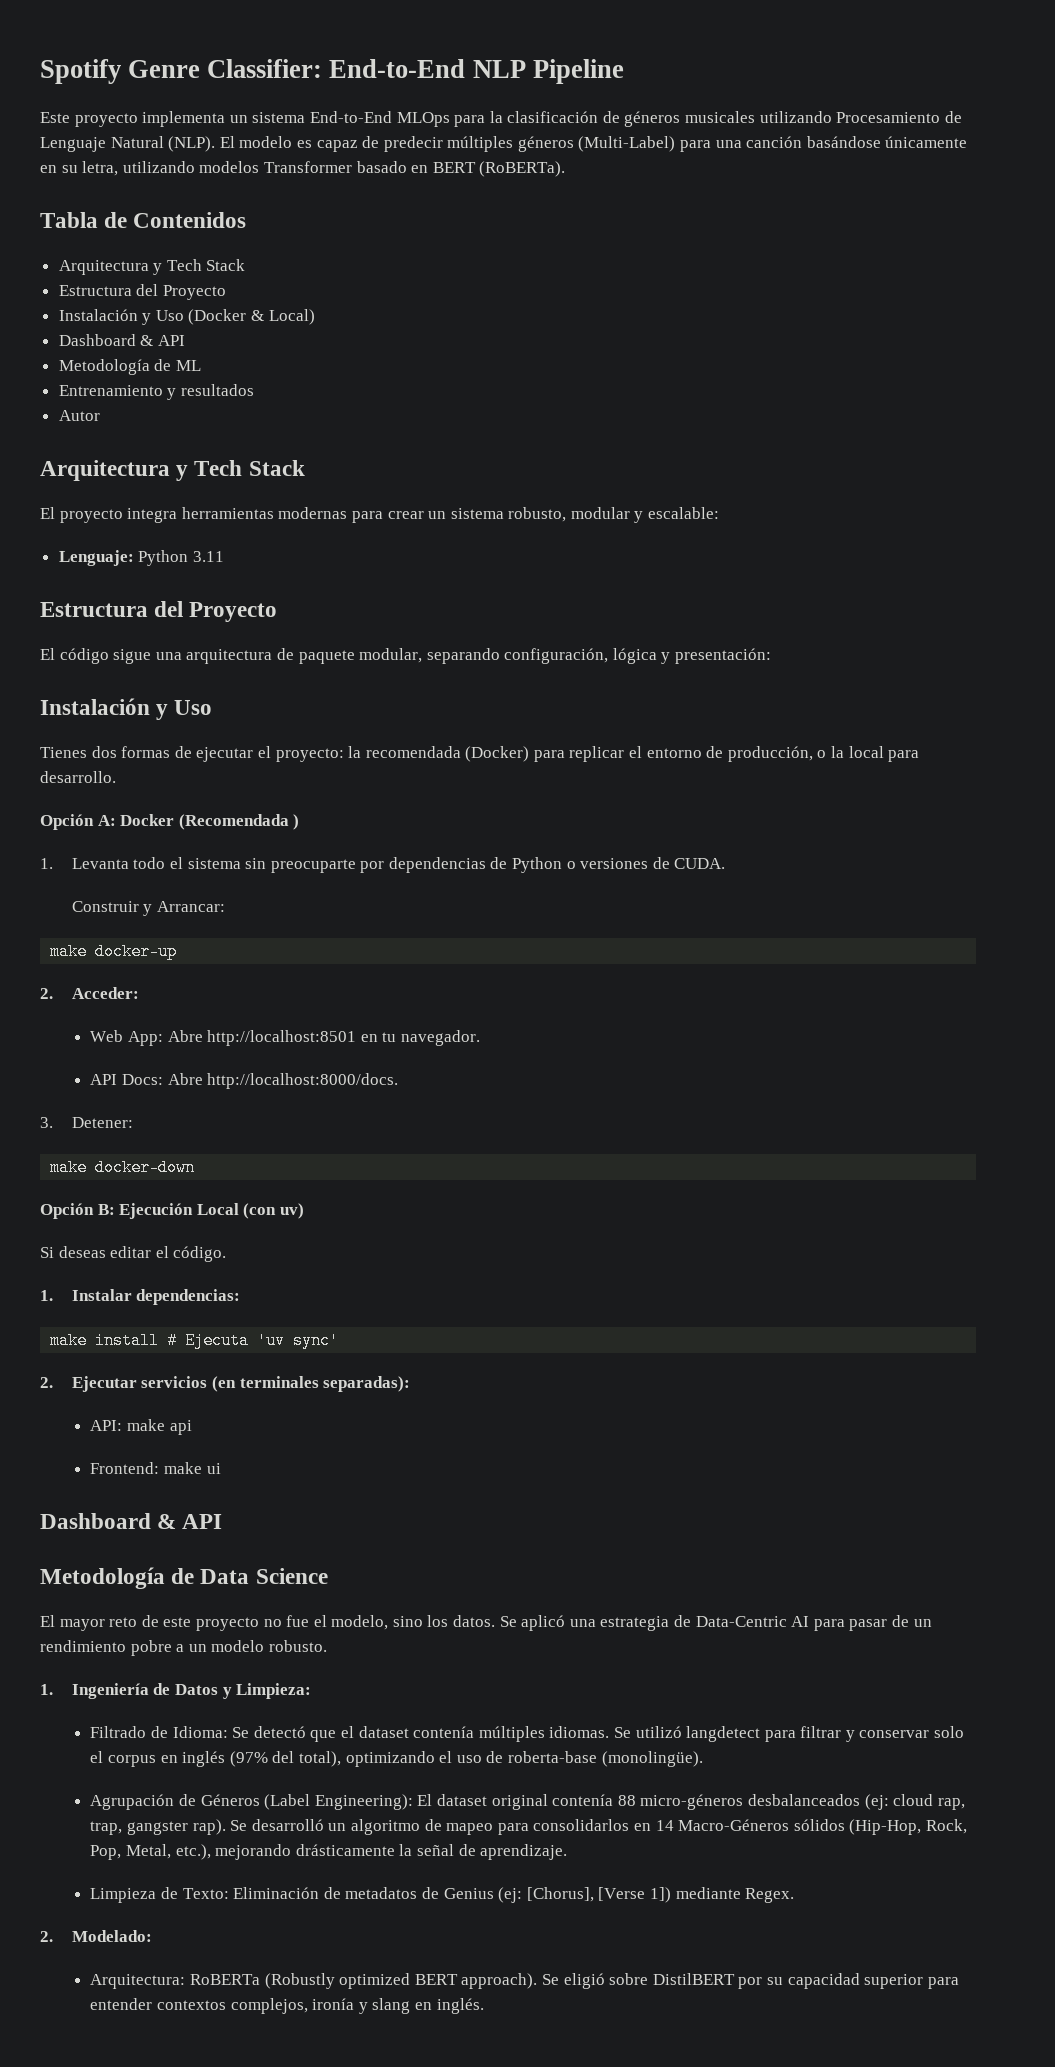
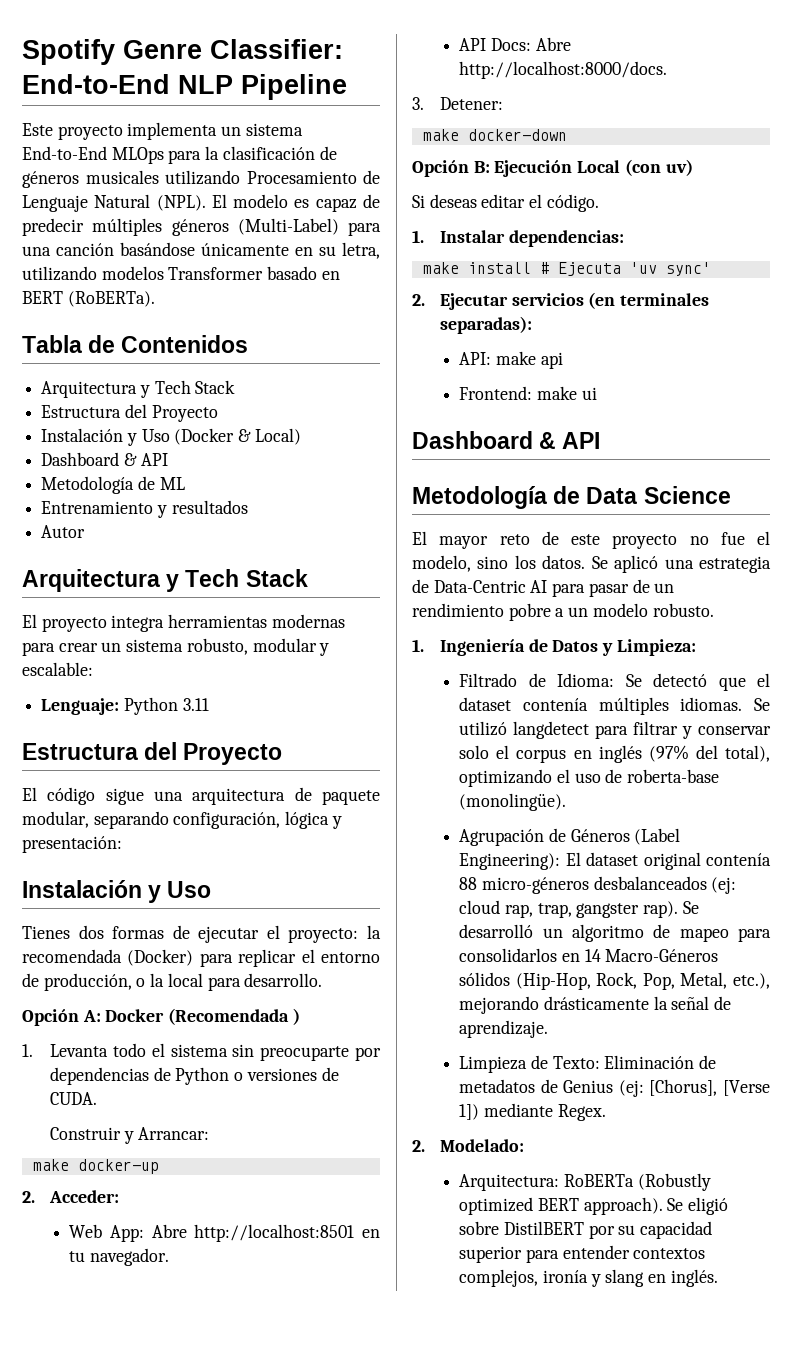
[168,136,216,152] (NLP). -> [156,195,206,211] (NPL).

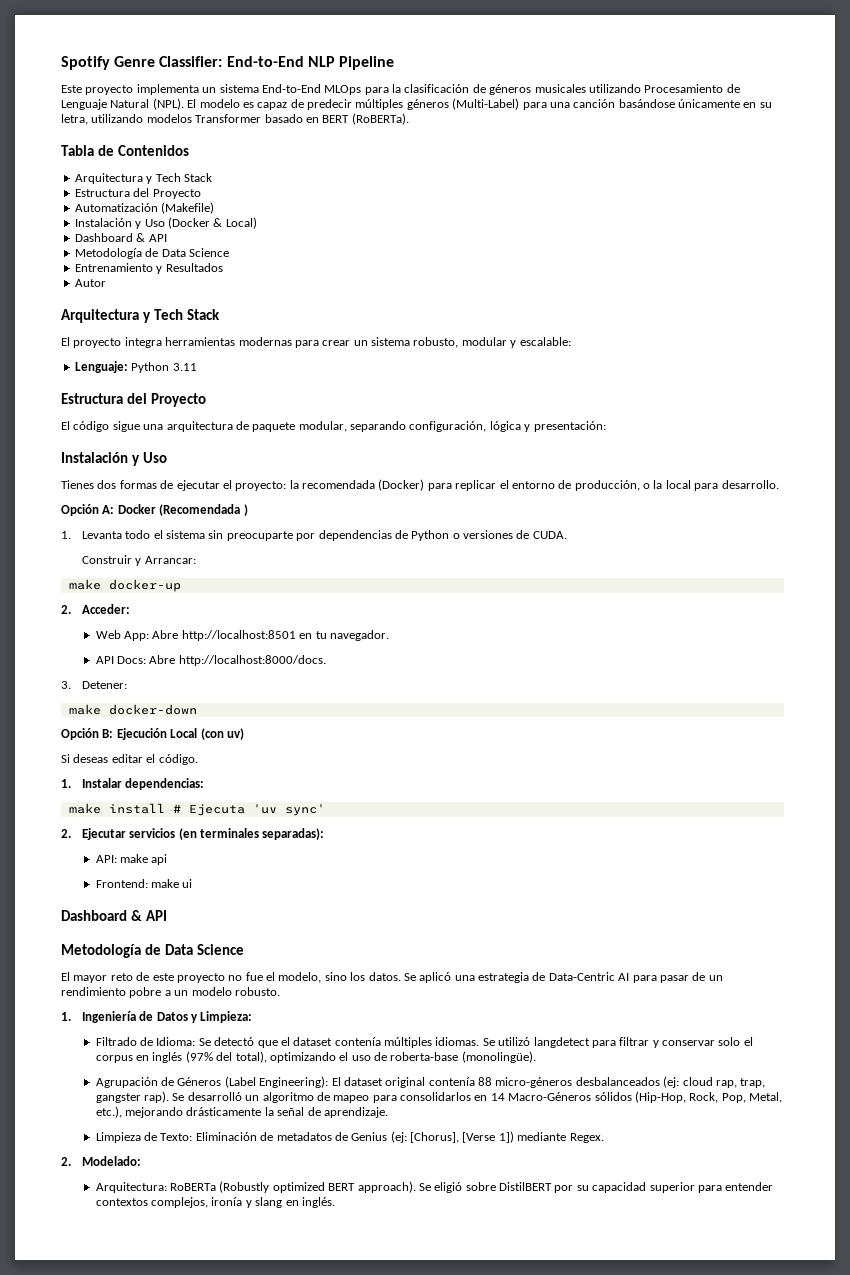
(218, 413) none -> [74,202,215,214] // Automatización (Makefile)
[159,477,185,490] ML -> [161,248,229,257] Data Science
[171,500,248,514] resultados -> [165,263,223,272] Resultados

